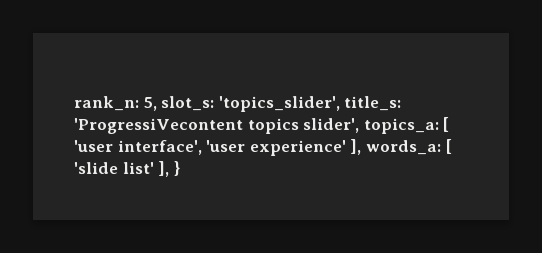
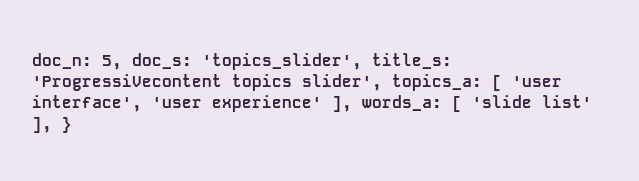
[74,96,215,111] rank_n: 5, slot_s: -> [32,53,192,70] doc_n: 5, doc_s:

